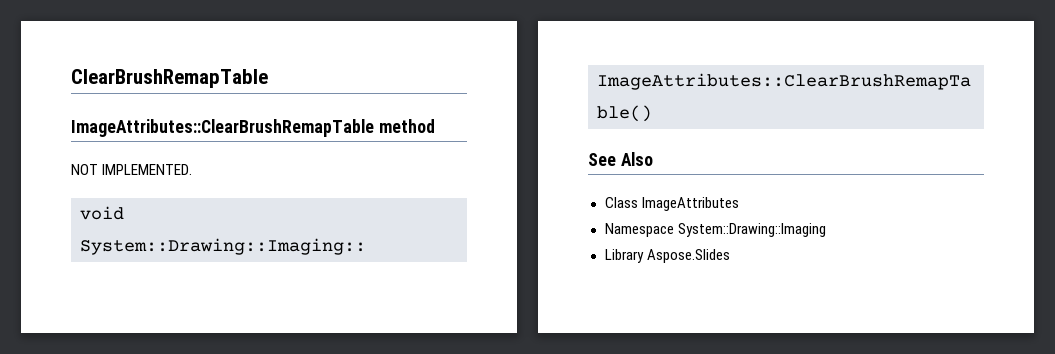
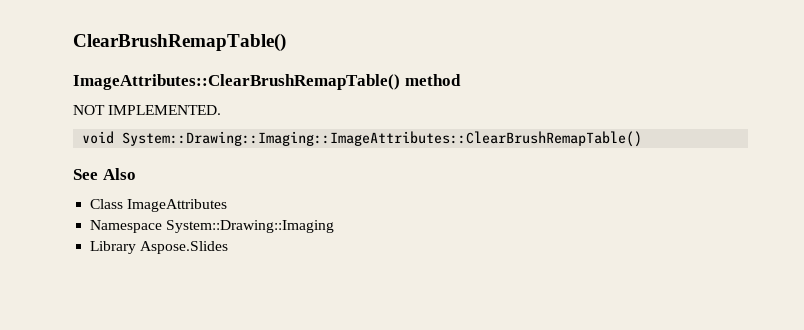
[71,69,268,88] [71,119,374,137] ClearBrushRemapTable // ImageAttributes::ClearBrushRemapTable -> [73,33,286,52] [73,74,400,90] ClearBrushRemapTable() // ImageAttributes::ClearBrushRemapTable()

